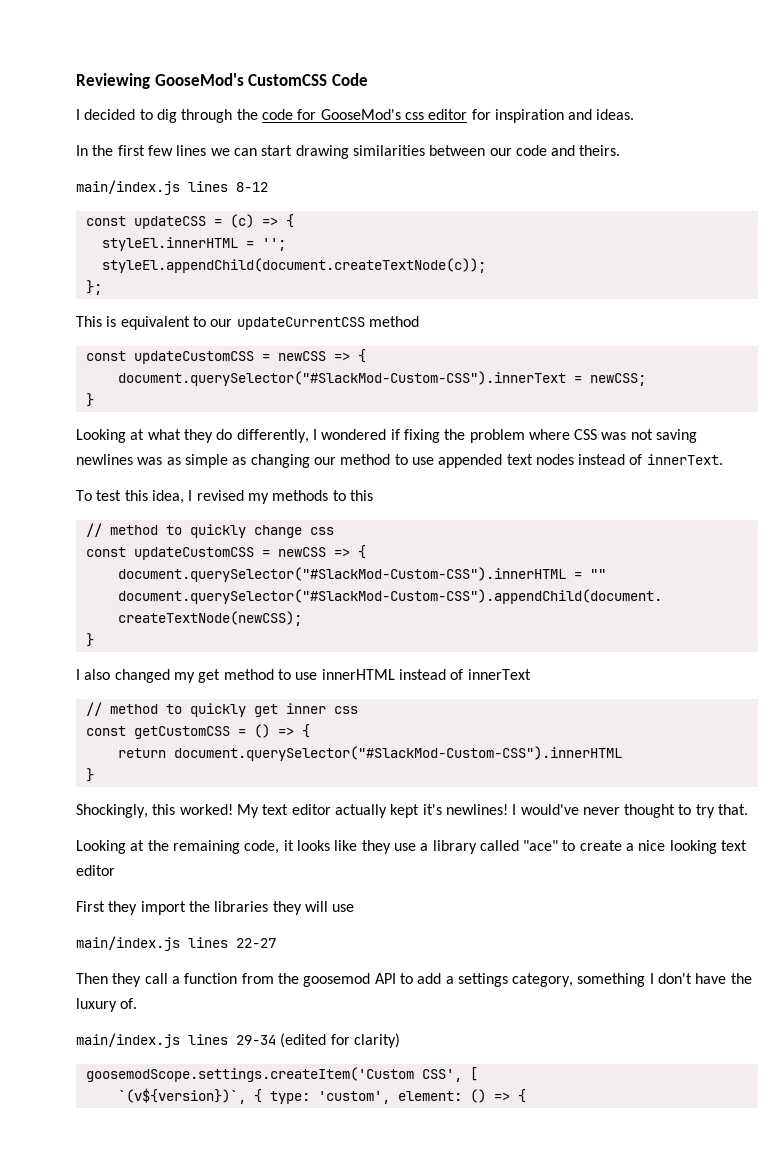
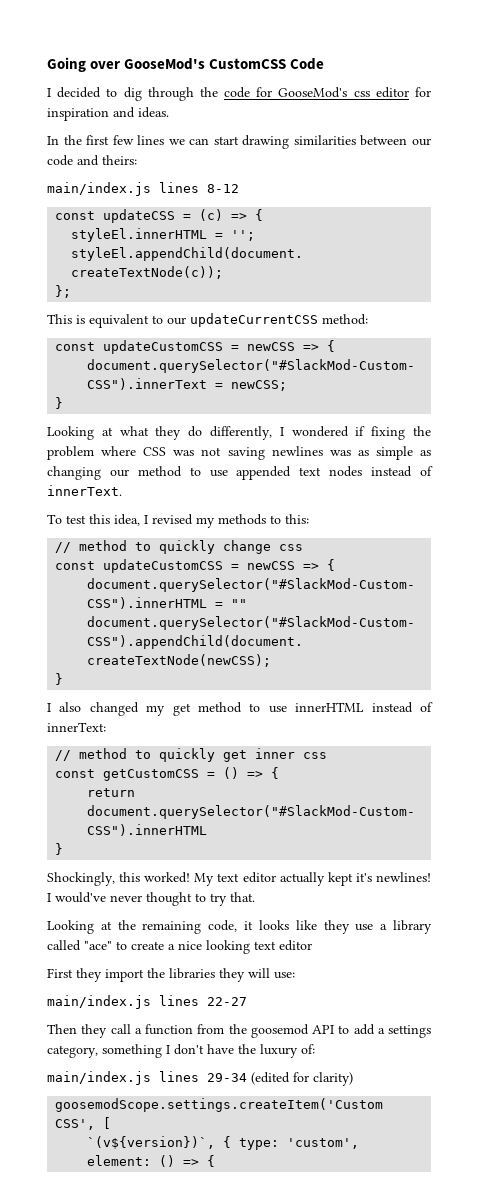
[76,73,150,89] Reviewing -> [47,57,121,72] Going over
[579,145,621,156] theirs. -> [102,155,137,165] theirs:
[368,316,419,327] method -> [322,314,368,325] method:
[349,490,373,501] this -> [285,514,309,524] this:
[467,669,531,680] innerText -> [47,722,106,732] innerText:
[332,904,355,912] use -> [274,972,295,979] use:
[120,998,138,1009] of. -> [301,1044,315,1054] of:

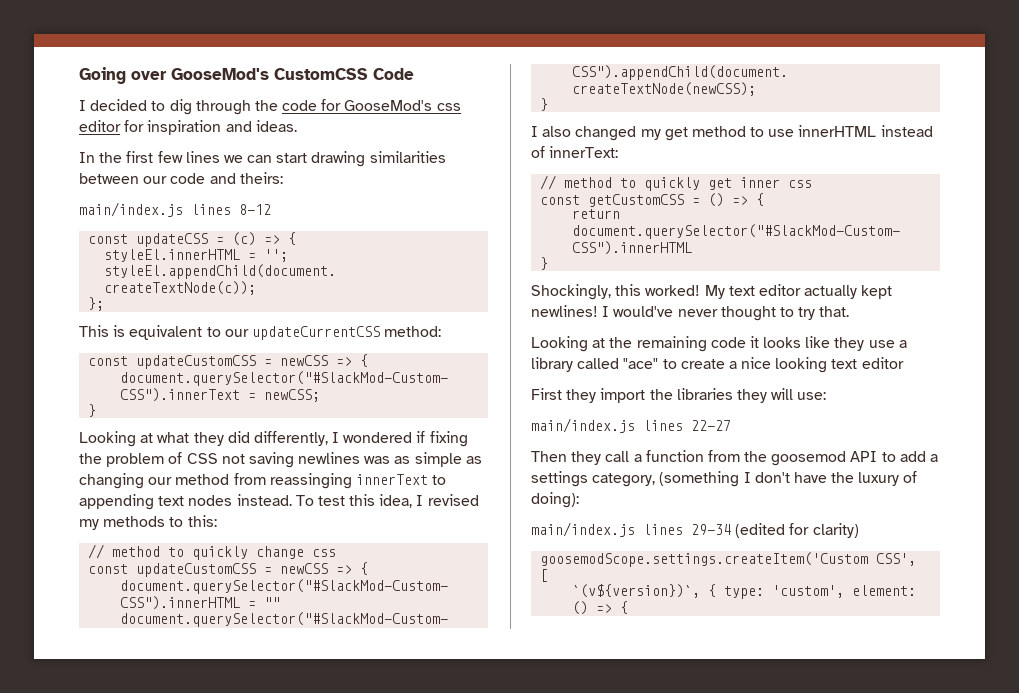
[188,426,203,437] do -> [227,431,250,443] did
[101,446,195,456] where CSS was -> [168,452,218,464] of CSS
[189,466,434,480] [47,485,122,496] to use appended text nodes instead of innerText. // -> [233,473,447,489] [79,494,292,510] from reassinging innerText to appending text nodes instead.
[355,873,372,882] it's -> (893, 292) none
[208,920,238,932] code, -> [710,337,746,348] code
[102,1044,162,1058] something -> [659,471,740,487] (something
[301,1044,315,1054] of: -> [903,471,918,483] [531,492,579,508] of doing):

